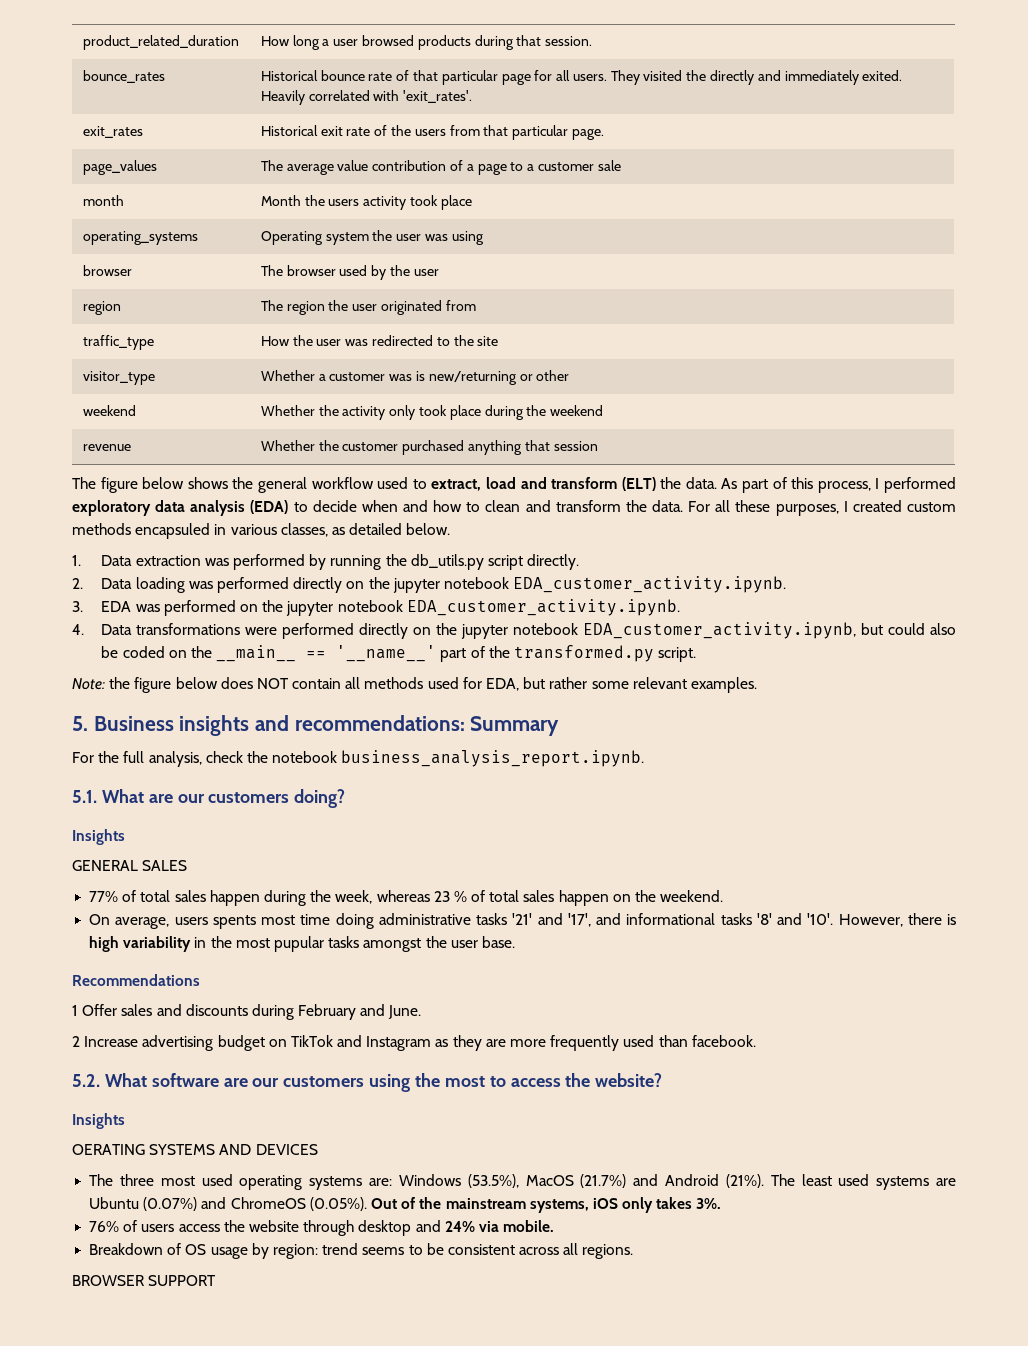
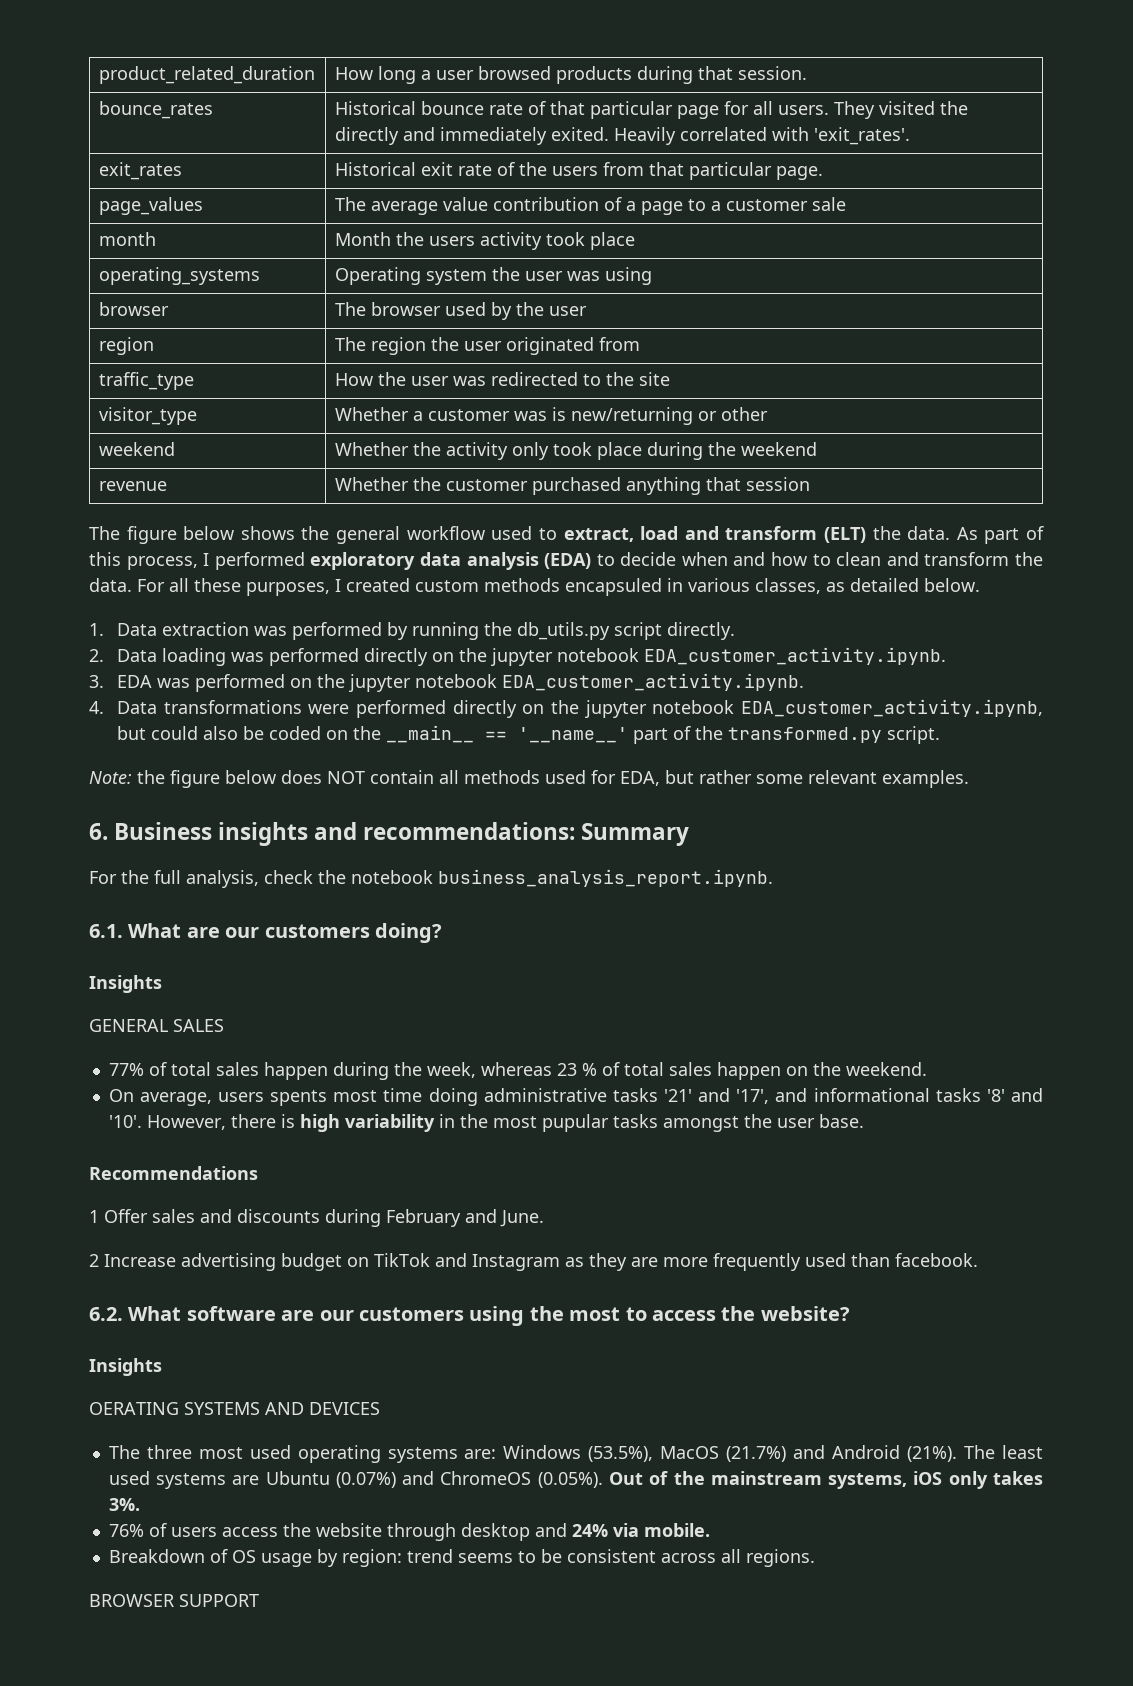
[72,716,88,731] 5. -> [89,823,108,840] 6.
[72,790,97,803] 5.1. -> [89,924,123,938] 6.1.
[72,1074,100,1087] 5.2. -> [89,1307,123,1321] 6.2.

